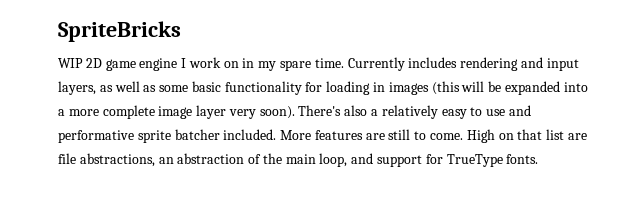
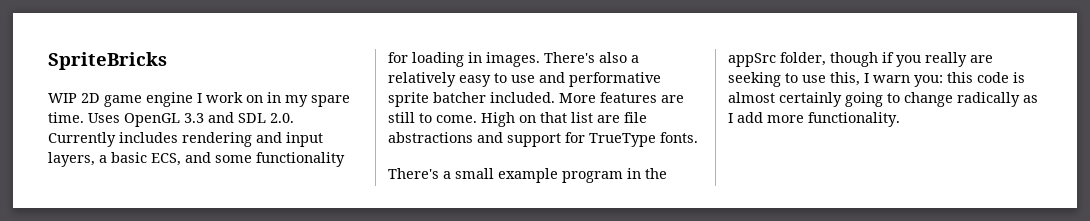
(344, 63) none -> [88,112,294,127] Uses OpenGL 3.3 and SDL 2.0.
[99,81,588,95] [58,105,295,119] as well as some basic functionality for loading in images (this will be expanded into a more complete image layer very soon). -> [99,152,345,167] [388,52,540,67] a basic ECS, and some functionality for loading in images.
[79,153,348,167] abstractions, an abstraction of the main loop, -> [388,132,473,143] abstractions
(539, 159) none -> [388,168,667,183] [728,52,993,67] [728,72,1025,87] [728,92,1038,107] [728,112,900,127] // There's a small example program in the appSrc folder, though if you really are seeking to use this, I warn you: this code is almost certainly going to change radically as I add more functionality.

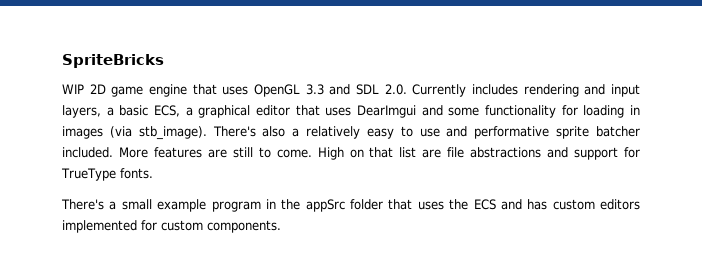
[197,92,350,107] [48,112,120,123] I work on in my spare time. Uses -> [192,84,249,95] that uses
(181, 159) none -> [185,105,416,118] a graphical editor that uses DearImgui
[486,52,540,67] images. -> [62,126,207,140] images (via stb_image).
[780,52,993,67] [728,72,1025,87] [728,92,1038,107] [728,112,900,127] folder, though if you really are seeking to use this, I warn you: this code is almost certainly going to change radically as I add more functionality. -> [350,199,640,210] [62,220,281,233] folder that uses the ECS and has custom editors implemented for custom components.

